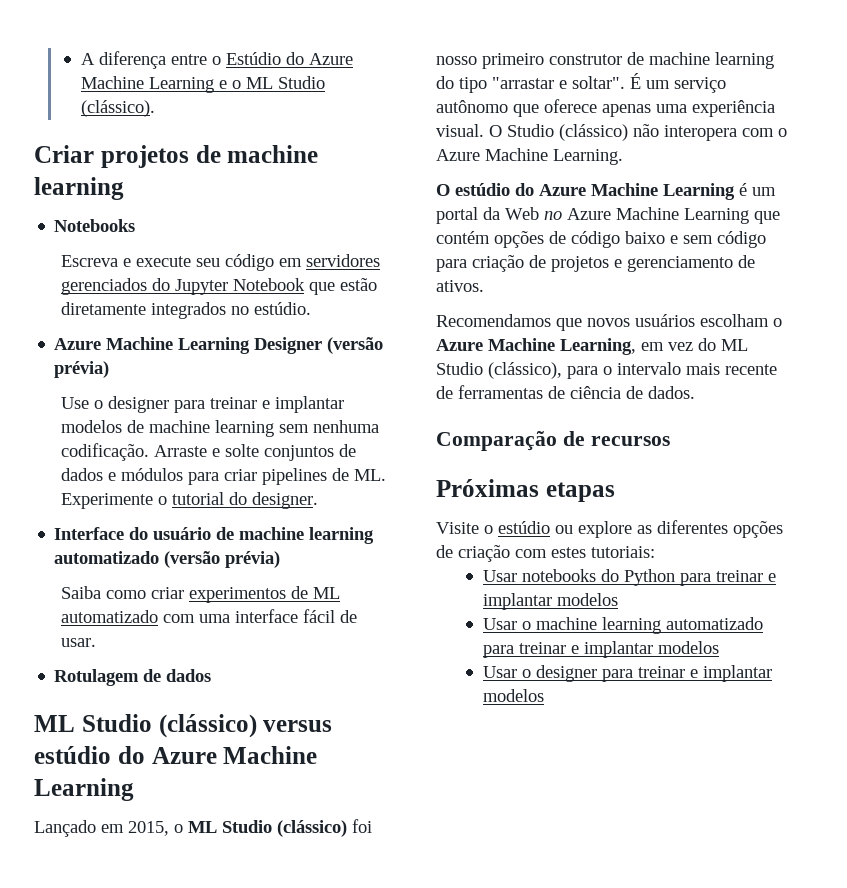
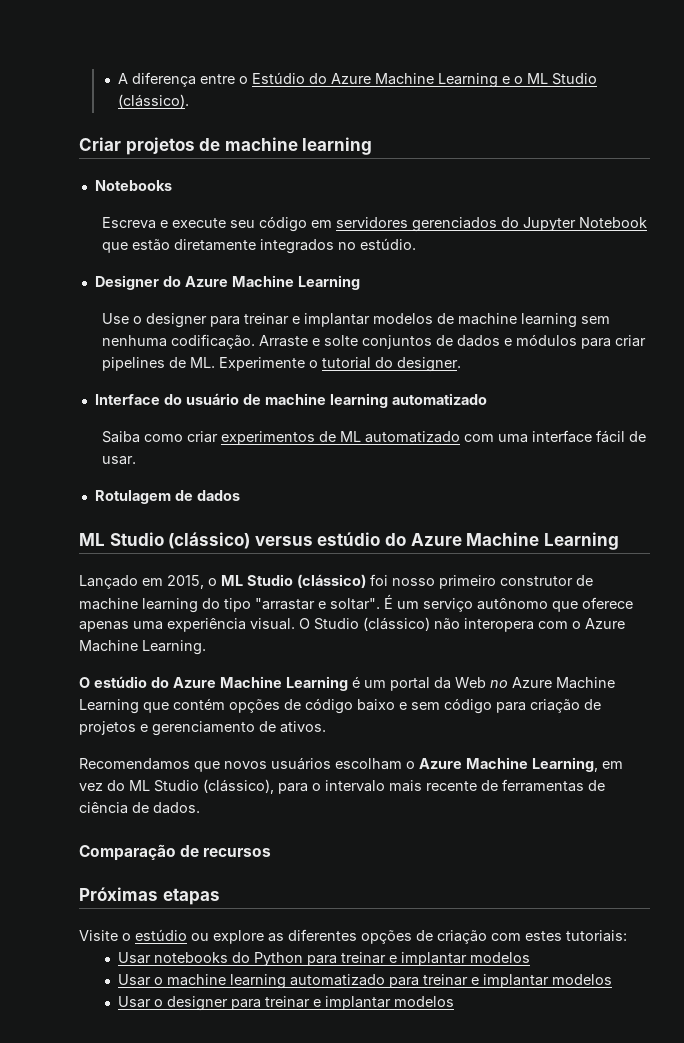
[54,337,384,354] [54,361,110,378] Azure Machine Learning Designer (versão prévia) -> [94,275,360,290] Designer do Azure Machine Learning
[164,551,281,568] (versão prévia) -> (487, 399) none

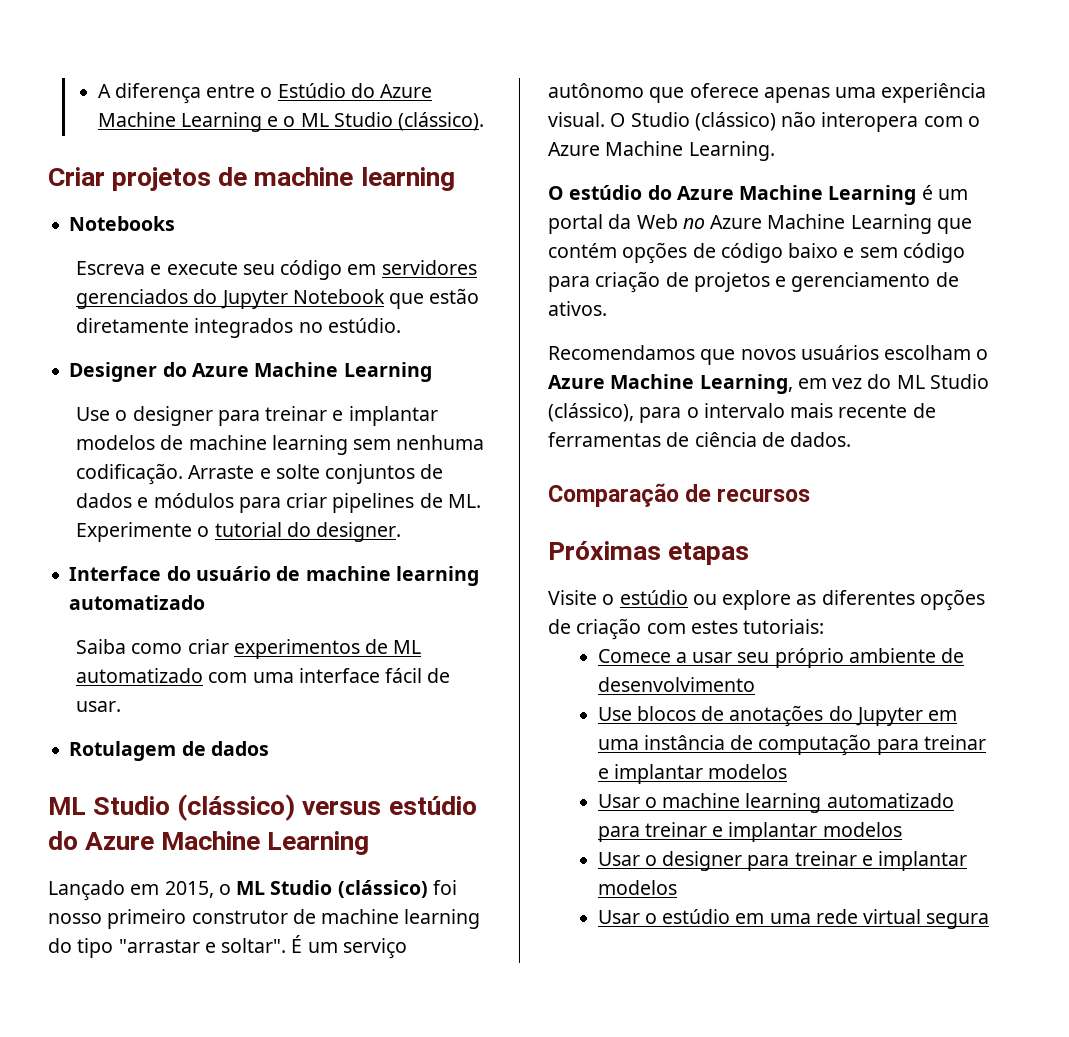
[118,952,304,966] Usar notebooks do Python -> [597,648,965,668] [597,677,755,692] [597,705,958,727] [597,734,872,756] Comece a usar seu próprio ambiente de desenvolvimento // Use blocos de anotações do Jupyter em uma instância de computação
(455, 1001) none -> [597,909,990,929] // Usar o estúdio em uma rede virtual segura

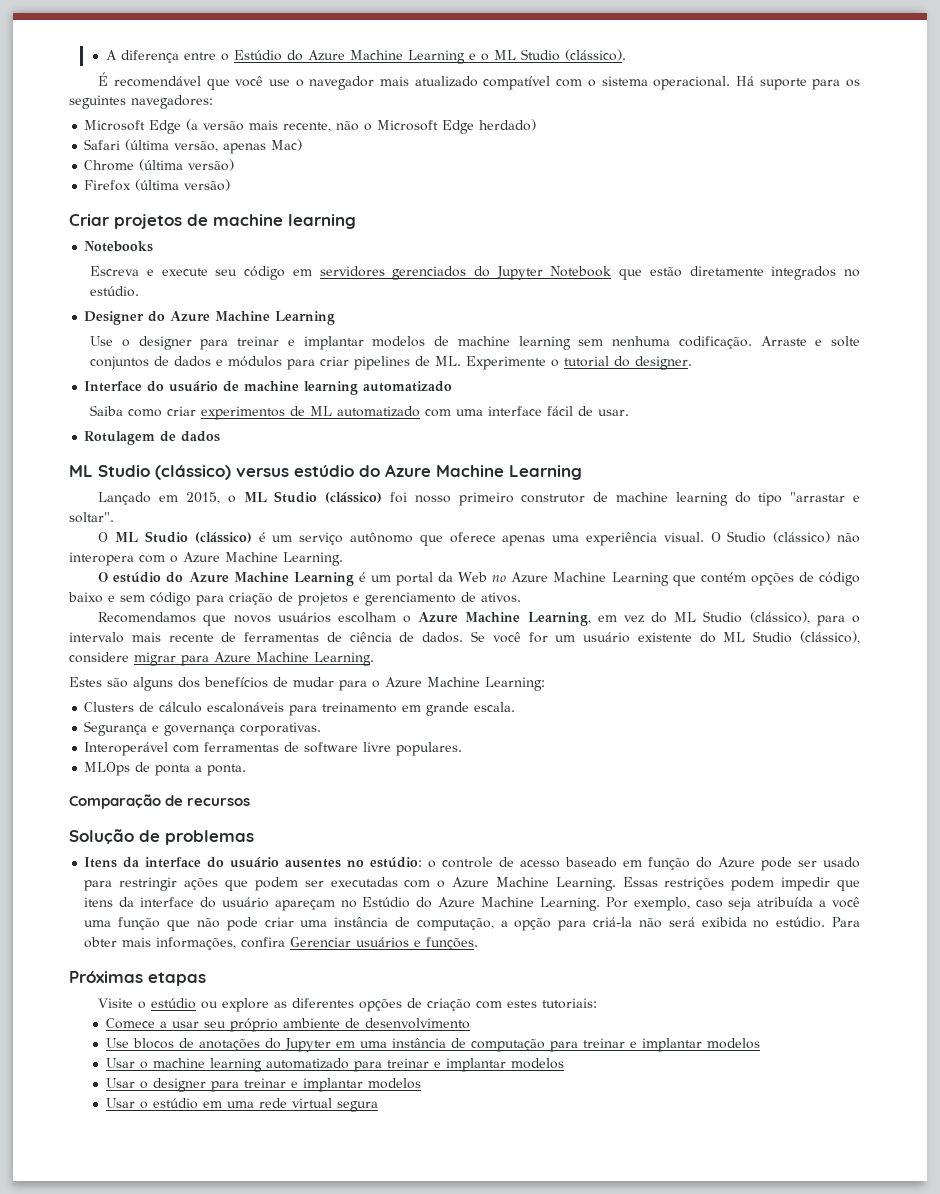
(485, 121) none -> [98,72,861,90] [69,95,213,109] [84,119,537,134] [84,139,303,154] [84,159,235,171] [84,179,231,191] // É recomendável que você use o navegador mais atualizado compatível com o sistema operacional. Há suporte para os seguintes navegadores: // Microsoft Edge (a versão mais recente, não o Microsoft Edge herdado) // Safari (última versão, apenas Mac) // Chrome (última versão) // Firefox (última versão)
[291,935,303,953] É -> [98,531,266,543] // O ML Studio (clássico) é
[548,483,811,507] // Comparação de recursos -> [470,631,861,644] [69,652,374,666] [69,677,545,691] [84,702,516,716] [84,721,322,736] [84,742,463,756] [84,762,247,776] [69,794,251,809] [69,829,254,845] [84,857,860,871] [84,877,861,891] [84,897,861,911] [84,917,860,931] [84,937,479,950] Se você for um usuário existente do ML Studio (clássico), considere migrar para Azure Machine Learning. // Estes são alguns dos benefícios de mudar para o Azure Machine Learning: // Clusters de cálculo escalonáveis para treinamento em grande escala. // Segurança e governança corporativas. // Interoperável com ferramentas de software livre populares. // MLOps de ponta a ponta. // Comparação de recursos // Solução de problemas // Itens da interface do usuário ausentes no estúdio: o controle de acesso baseado em função do Azure pode ser usado para restringir ações que podem ser executadas com o Azure Machine Learning. Essas restrições podem impedir que itens da interface do usuário apareçam no Estúdio do Azure Machine Learning. Por exemplo, caso seja atribuída a você uma função que não pode criar uma instância de computação, a opção para criá-la não será exibida no estúdio. Para obter mais informações, confira Gerenciar usuários e funções.

